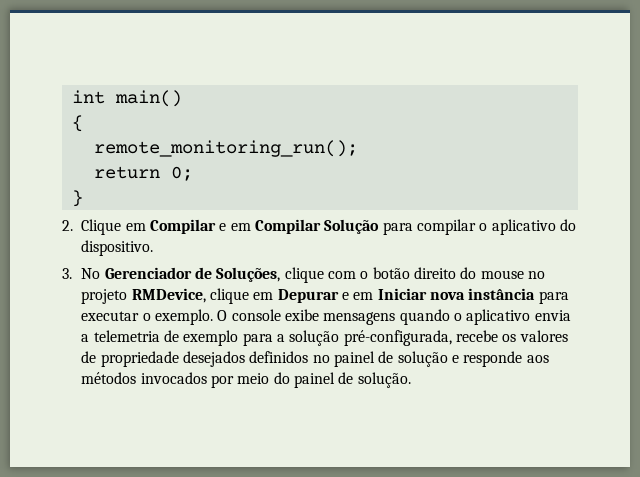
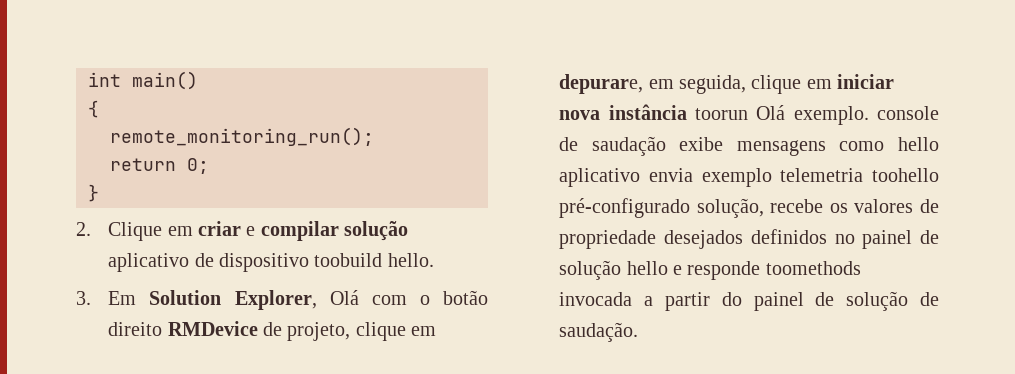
[150,219,576,235] [81,240,154,256] [62,267,545,283] [81,288,569,304] [81,309,571,325] [81,330,452,346] Compilar e em Compilar Solução para compilar o aplicativo do dispositivo. // 3. No Gerenciador de Soluções, clique com o botão direito do mouse no projeto RMDevice, clique em Depurar e em Iniciar nova instância para executar o exemplo. O console exibe mensagens quando o aplicativo envia a telemetria de exemplo para a solução pré-configurada, -> [198,221,409,241] [108,253,434,272] [76,290,488,310] [108,321,437,341] [559,74,895,94] [559,104,939,125] [559,136,939,156] [559,168,939,187] [559,198,764,218] criar e compilar solução aplicativo de dispositivo toobuild hello. // 3. Em Solution Explorer, Olá com o botão direito RMDevice de projeto, clique em depurare, em seguida, clique em iniciar nova instância toorun Olá exemplo. console de saudação exibe mensagens como hello aplicativo envia exemplo telemetria toohello pré-configurado solução,
(448, 359) none -> [626,261,668,275] hello
[526,355,549,363] [81,372,411,388] aos métodos invocados por meio do painel de solução. -> [765,261,861,275] [559,291,939,311] [559,322,639,342] toomethods invocada a partir do painel de solução de saudação.

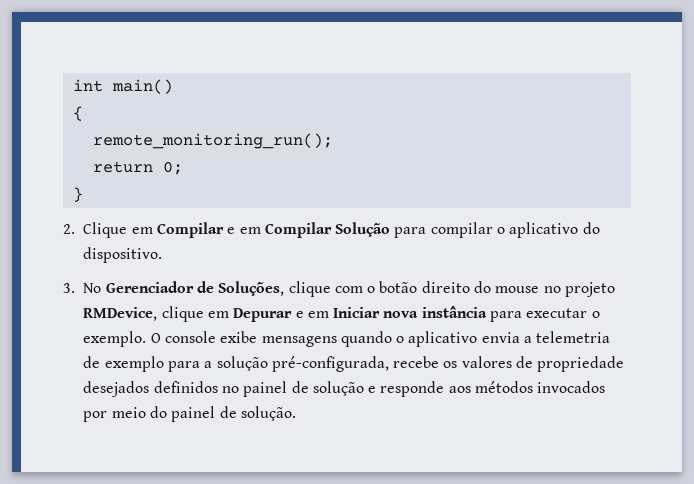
[198,221,409,241] [108,253,434,272] [76,290,488,310] [108,321,437,341] [559,74,895,94] [559,104,939,125] [559,136,939,156] [559,168,939,187] [559,198,764,218] criar e compilar solução aplicativo de dispositivo toobuild hello. // 3. Em Solution Explorer, Olá com o botão direito RMDevice de projeto, clique em depurare, em seguida, clique em iniciar nova instância toorun Olá exemplo. console de saudação exibe mensagens como hello aplicativo envia exemplo telemetria toohello pré-configurado solução, -> [156,222,600,238] [83,247,163,263] [63,281,616,297] [83,306,600,322] [83,331,611,347] [83,356,389,372] Compilar e em Compilar Solução para compilar o aplicativo do dispositivo. // 3. No Gerenciador de Soluções, clique com o botão direito do mouse no projeto RMDevice, clique em Depurar e em Iniciar nova instância para executar o exemplo. O console exibe mensagens quando o aplicativo envia a telemetria de exemplo para a solução pré-configurada,
[626,261,668,275] hello -> (364, 388) none
[765,261,861,275] [559,291,939,311] [559,322,639,342] toomethods invocada a partir do painel de solução de saudação. -> [448,381,606,393] [83,406,296,422] aos métodos invocados por meio do painel de solução.

